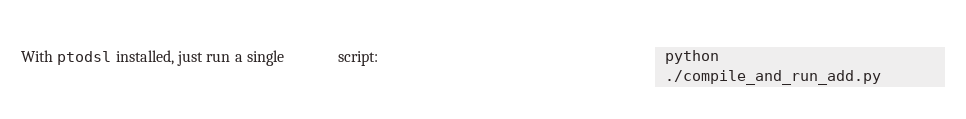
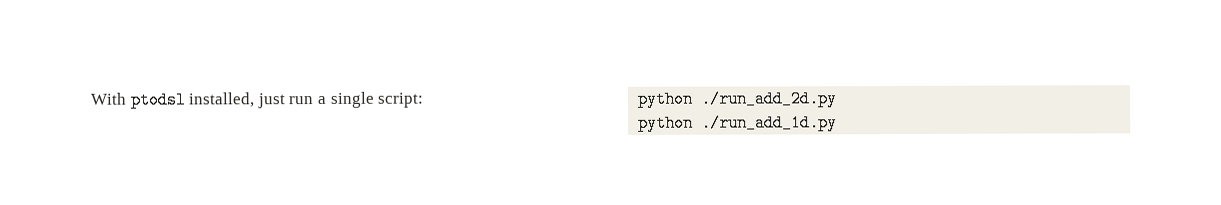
[664,70,881,85] ./compile_and_run_add.py -> [700,90,839,108] [638,114,839,132] ./run_add_2d.py // python ./run_add_1d.py

